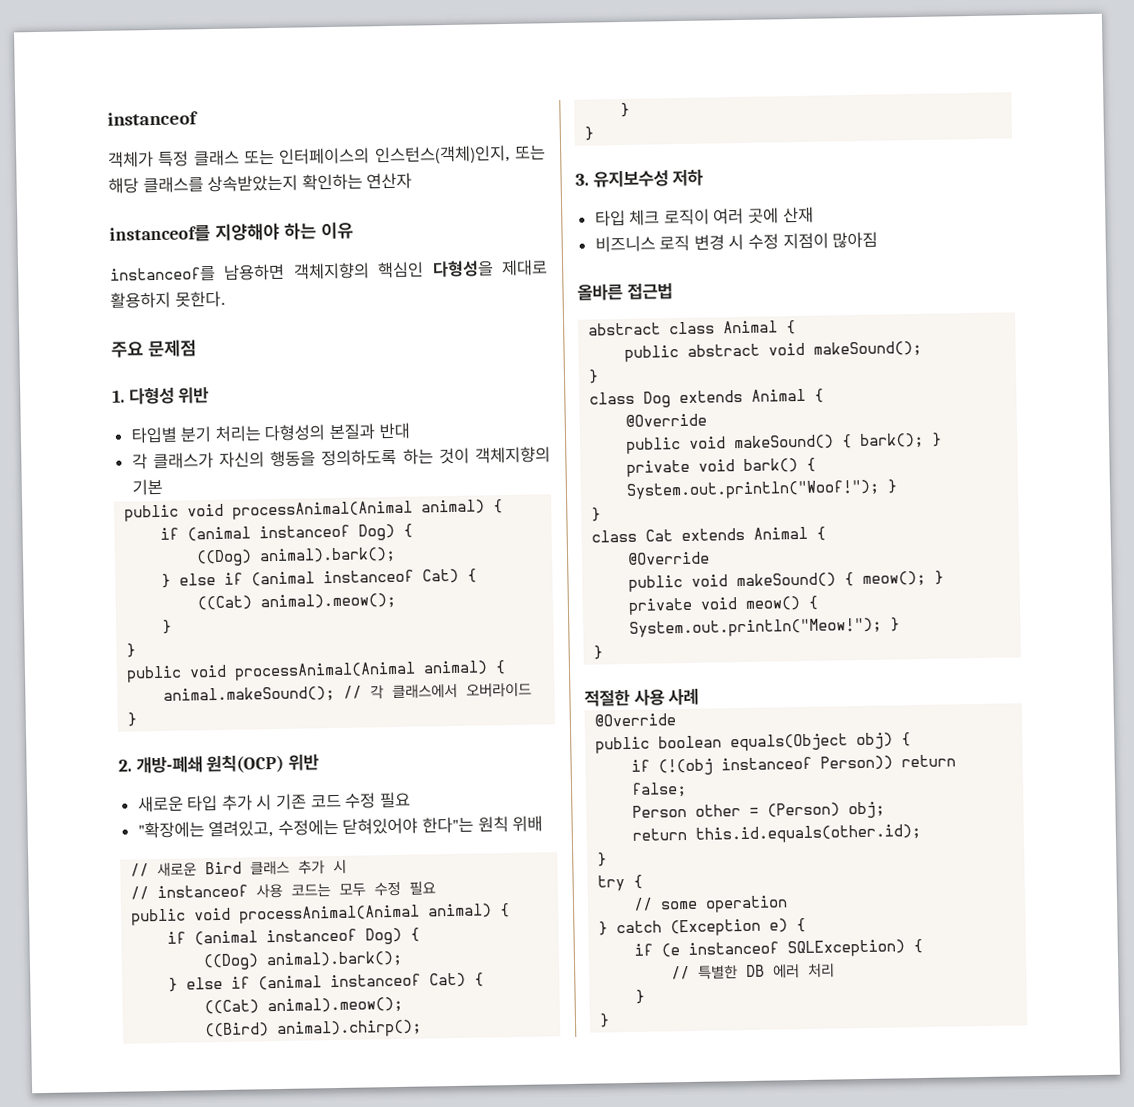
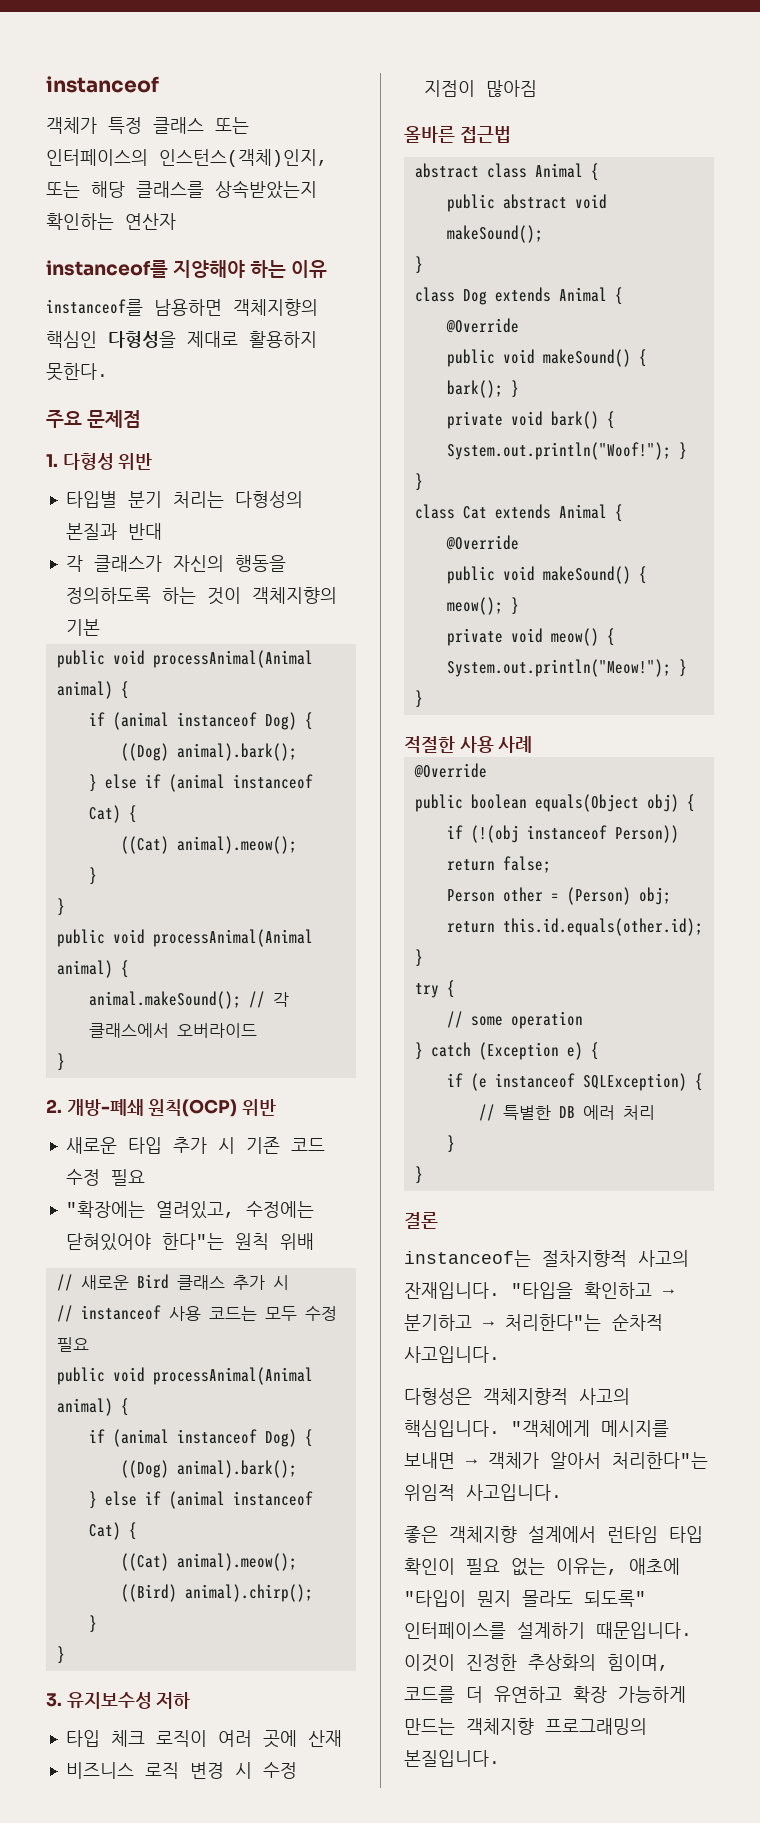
(611, 1020) none -> [404,1212,438,1229] [404,1250,689,1267] [404,1282,674,1299] [404,1313,663,1331] [404,1346,500,1363] [404,1388,630,1405] [404,1420,669,1437] [404,1452,708,1469] [404,1484,562,1501] [404,1526,703,1543] [404,1558,680,1576] [404,1590,646,1607] [404,1622,692,1639] [404,1654,669,1672] [404,1686,686,1703] [404,1718,647,1735] [404,1750,500,1767] // 결론 // instanceof는 절차지향적 사고의 잔재입니다. "타입을 확인하고 → 분기하고 → 처리한다"는 순차적 사고입니다. // 다형성은 객체지향적 사고의 핵심입니다. "객체에게 메시지를 보내면 → 객체가 알아서 처리한다"는 위임적 사고입니다. // 좋은 객체지향 설계에서 런타임 타입 확인이 필요 없는 이유는, 애초에 "타입이 뭔지 몰라도 되도록" 인터페이스를 설계하기 때문입니다. 이것이 진정한 추상화의 힘이며, 코드를 더 유연하고 확장 가능하게 만드는 객체지향 프로그래밍의 본질입니다.

